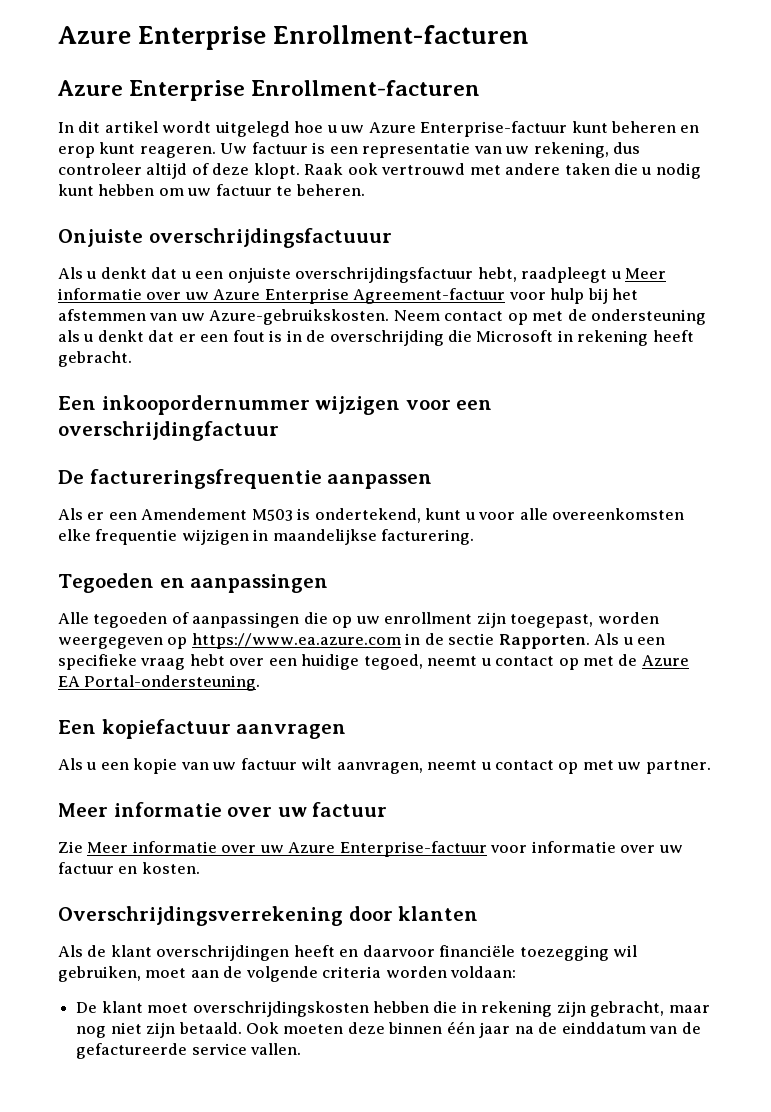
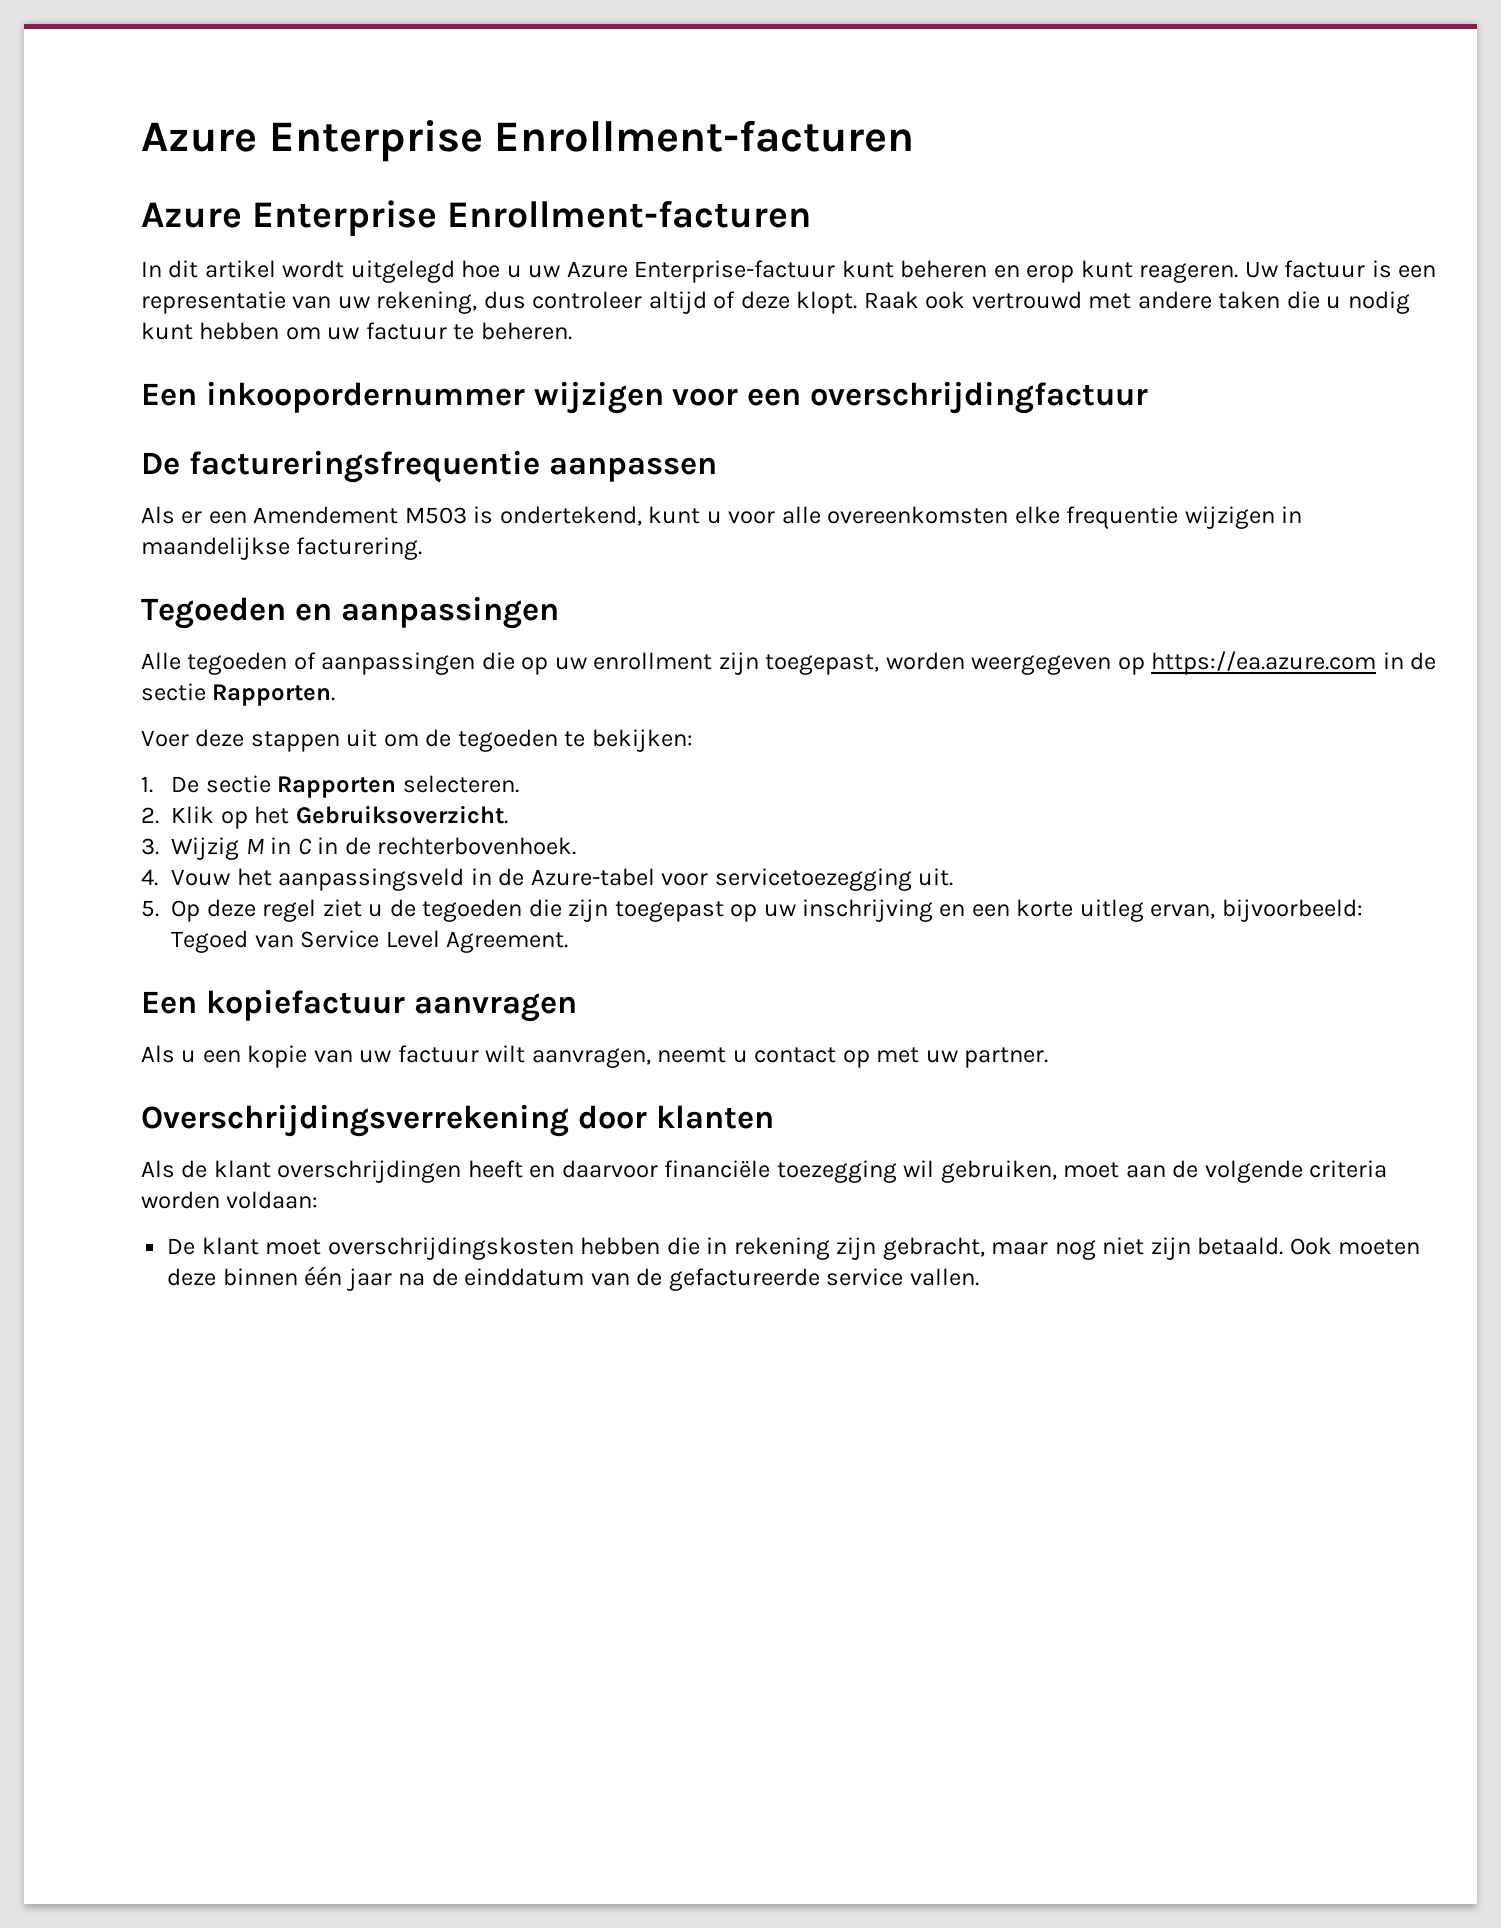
[58,228,392,248] [58,267,667,283] [58,288,639,304] [58,309,707,325] [58,330,694,346] [58,351,132,367] // Onjuiste overschrijdingsfactuuur // Als u denkt dat u een onjuiste overschrijdingsfactuur hebt, raadpleegt u Meer informatie over uw Azure Enterprise Agreement-factuur voor hulp bij het afstemmen van uw Azure-gebruikskosten. Neem contact op met de ondersteuning als u denkt dat er een fout is in de overschrijding die Microsoft in rekening heeft gebracht. -> (572, 331) none
[191,633,401,649] https://www.ea.azure.com -> [1151,651,1377,675] https://ea.azure.com
[594,633,666,645] [58,654,689,670] [58,675,261,691] Als u een specifieke vraag hebt over een huidige tegoed, neemt u contact op met de Azure EA Portal-ondersteuning. -> [141,729,693,752] [141,775,519,798] [141,805,508,829] [141,837,577,860] [141,868,954,891] [141,899,1363,922] [171,930,569,953] // Voer deze stappen uit om de tegoeden te bekijken: // 1. De sectie Rapporten selecteren. // 2. Klik op het Gebruiksoverzicht. // 3. Wijzig M in C in de rechterbovenhoek. // 4. Vouw het aanpassingsveld in de Azure-tabel voor servicetoezegging uit. // 5. Op deze regel ziet u de tegoeden die zijn toegepast op uw inschrijving en een korte uitleg ervan, bijvoorbeeld: Tegoed van Service Level Agreement.
[58,802,388,817] [58,841,683,857] [58,862,200,874] // Meer informatie over uw factuur // Zie Meer informatie over uw Azure Enterprise-factuur voor informatie over uw factuur en kosten. -> (1049, 1057) none

